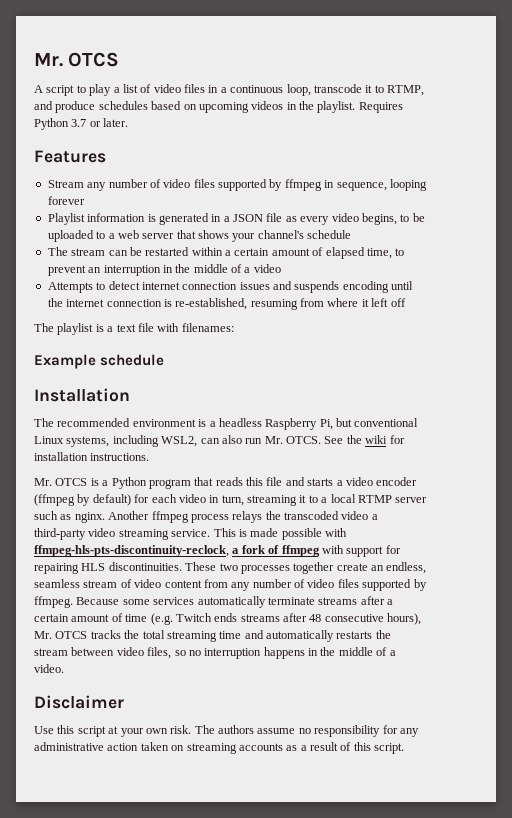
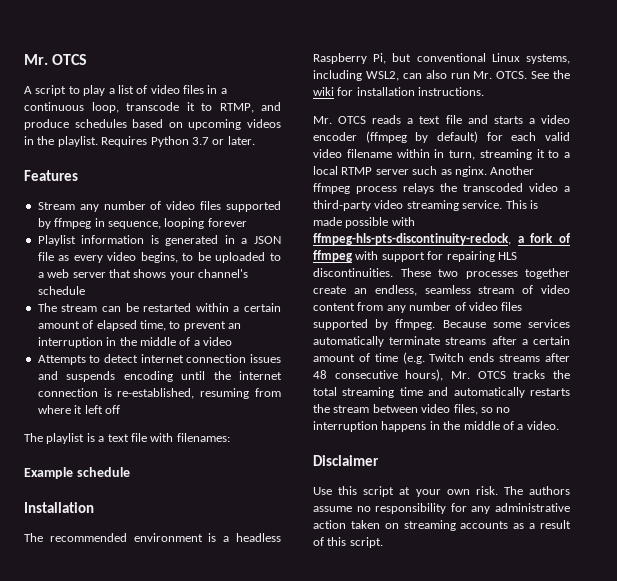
[90,477,263,489] is a Python program that reads this -> [372,115,441,124] reads a text
[178,494,206,503] video -> [545,132,570,141] [313,149,430,158] valid video filename within

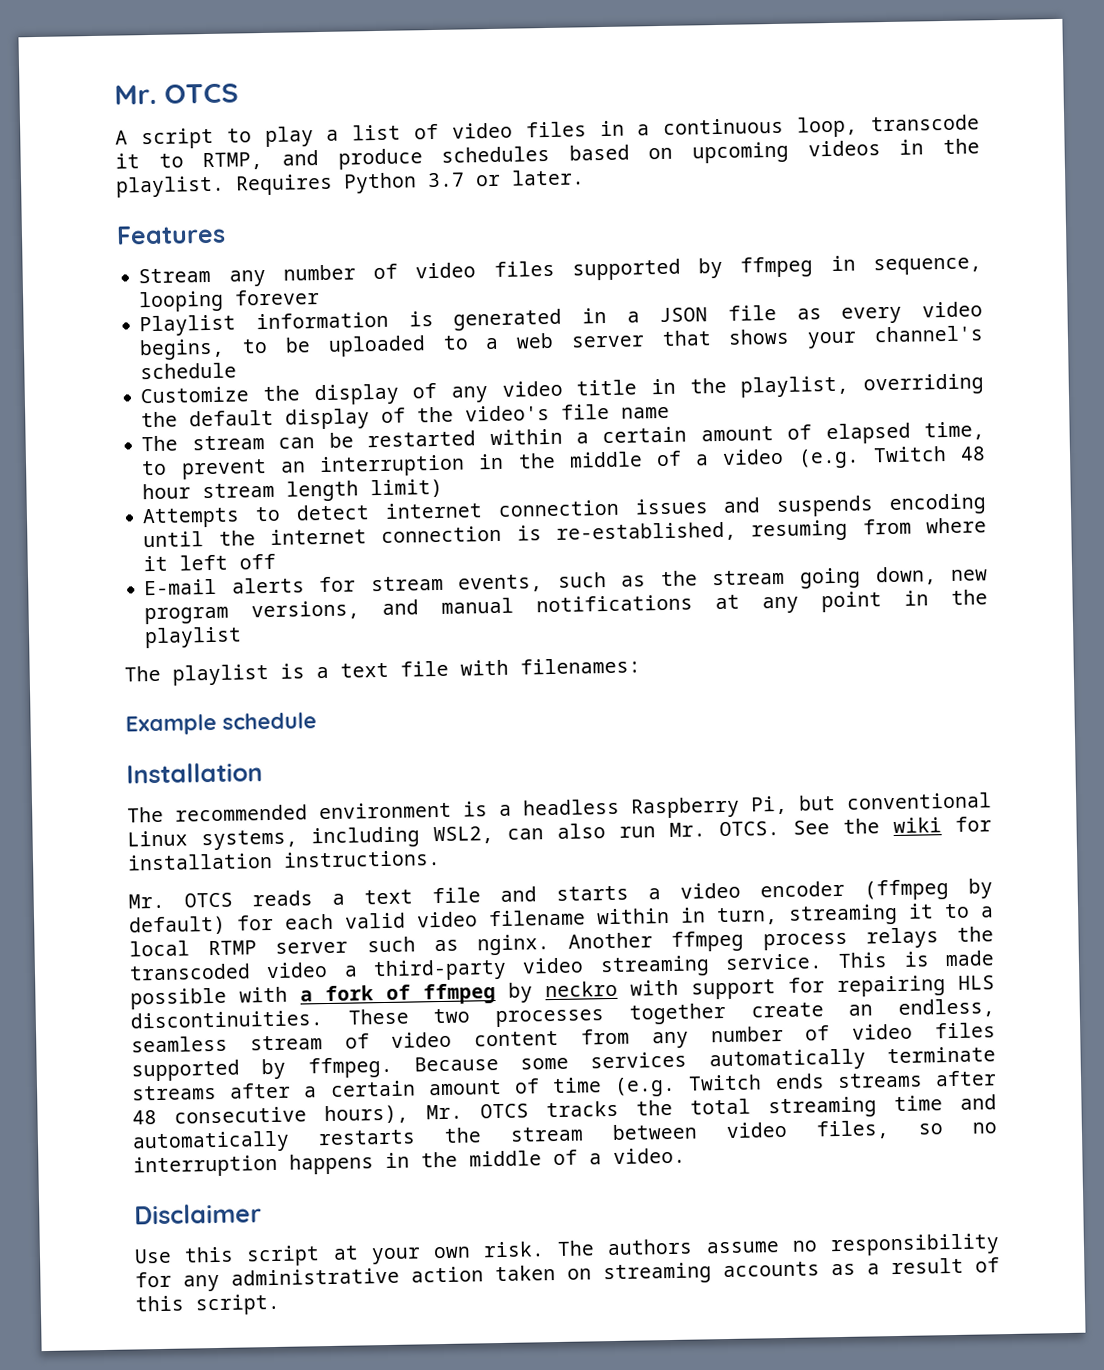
(85, 290) none -> [140,373,984,406] [141,403,671,430] // Customize the display of any video title in the playlist, overriding the default display of the video's file name
(232, 341) none -> [797,446,986,469] [142,478,444,502] (e.g. Twitch 48 hour stream length limit)
(120, 409) none -> [144,566,988,596] [144,589,989,625] [144,626,243,649] // E-mail alerts for stream events, such as the stream going down, new program versions, and manual notifications at any point in the playlist
[313,233,511,245] ffmpeg-hls-pts-discontinuity-reclock, -> (288, 994) none
(353, 256) none -> [508,980,618,1003] by neckro

